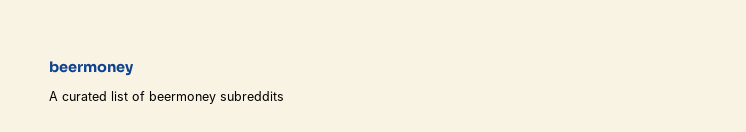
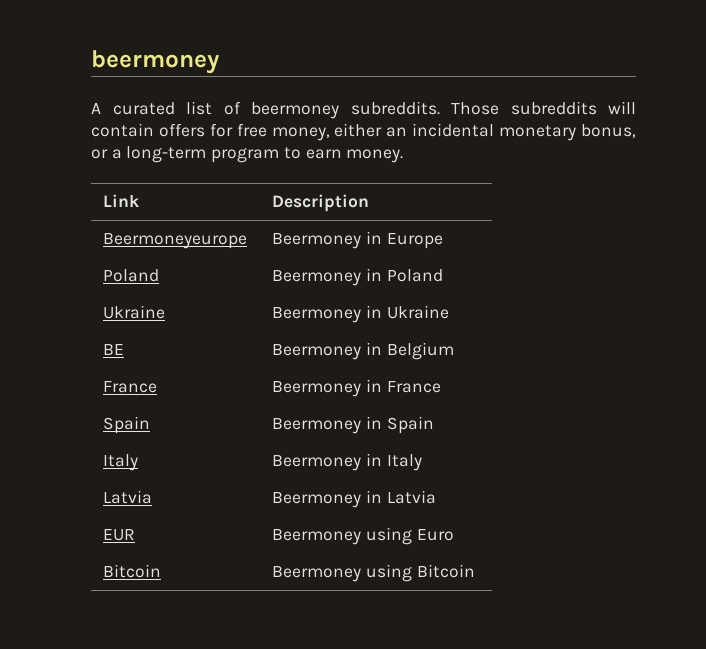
[220,91,284,101] subreddits -> [350,101,636,115] [91,123,637,141] [91,146,404,163] [103,194,141,207] [272,194,370,212] [103,233,248,249] [272,231,443,249] [103,269,160,282] [272,268,443,286] [103,305,166,319] [272,305,449,323] [103,344,125,355] [272,342,454,360] [103,381,158,393] [272,379,441,397] [103,416,151,434] [272,416,434,434] [103,454,139,471] [272,453,422,471] [103,490,153,504] [272,490,436,508] [103,529,136,541] [272,527,454,545] [103,564,162,578] [272,564,475,582] subreddits. Those subreddits will contain offers for free money, either an incidental monetary bonus, or a long-term program to earn money. // Link | Description // Beermoneyeurope | Beermoney in Europe // Poland | Beermoney in Poland // Ukraine | Beermoney in Ukraine // BE | Beermoney in Belgium // France | Beermoney in France // Spain | Beermoney in Spain // Italy | Beermoney in Italy // Latvia | Beermoney in Latvia // EUR | Beermoney using Euro // Bitcoin | Beermoney using Bitcoin

